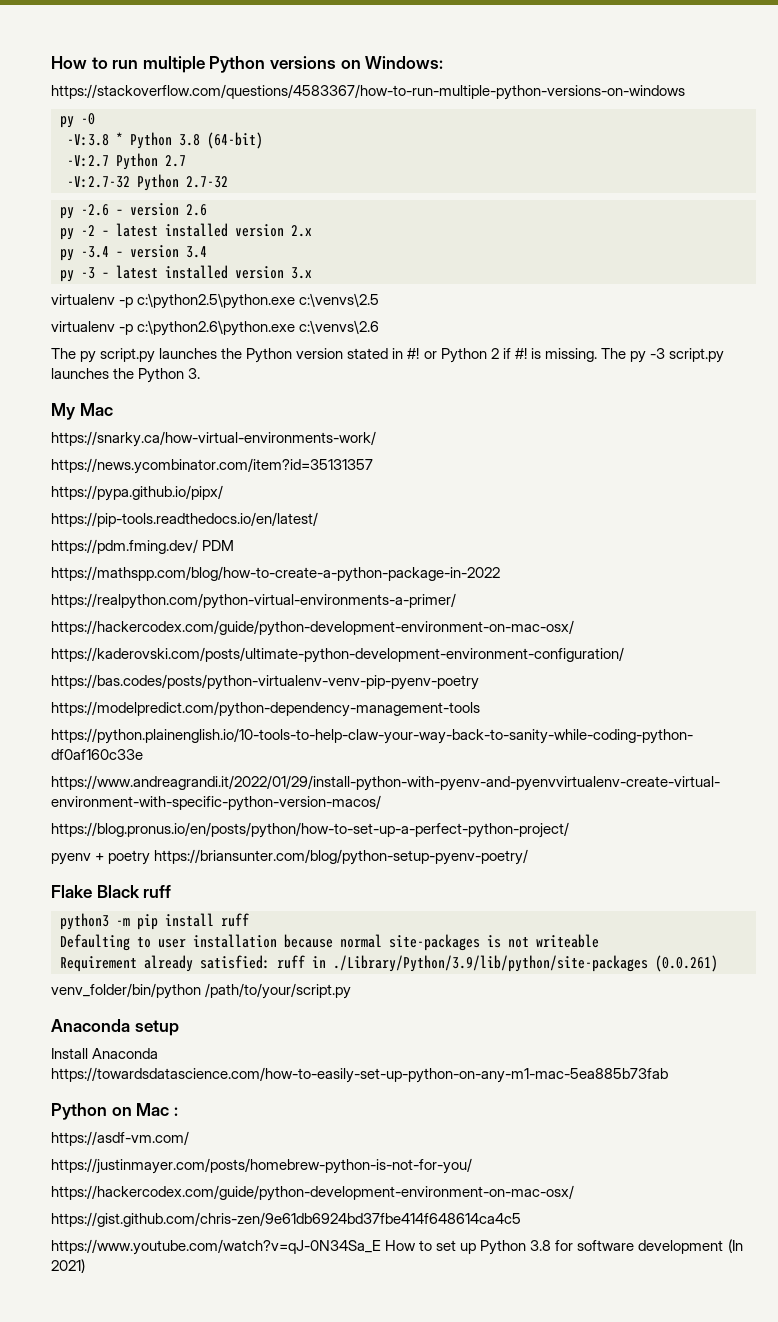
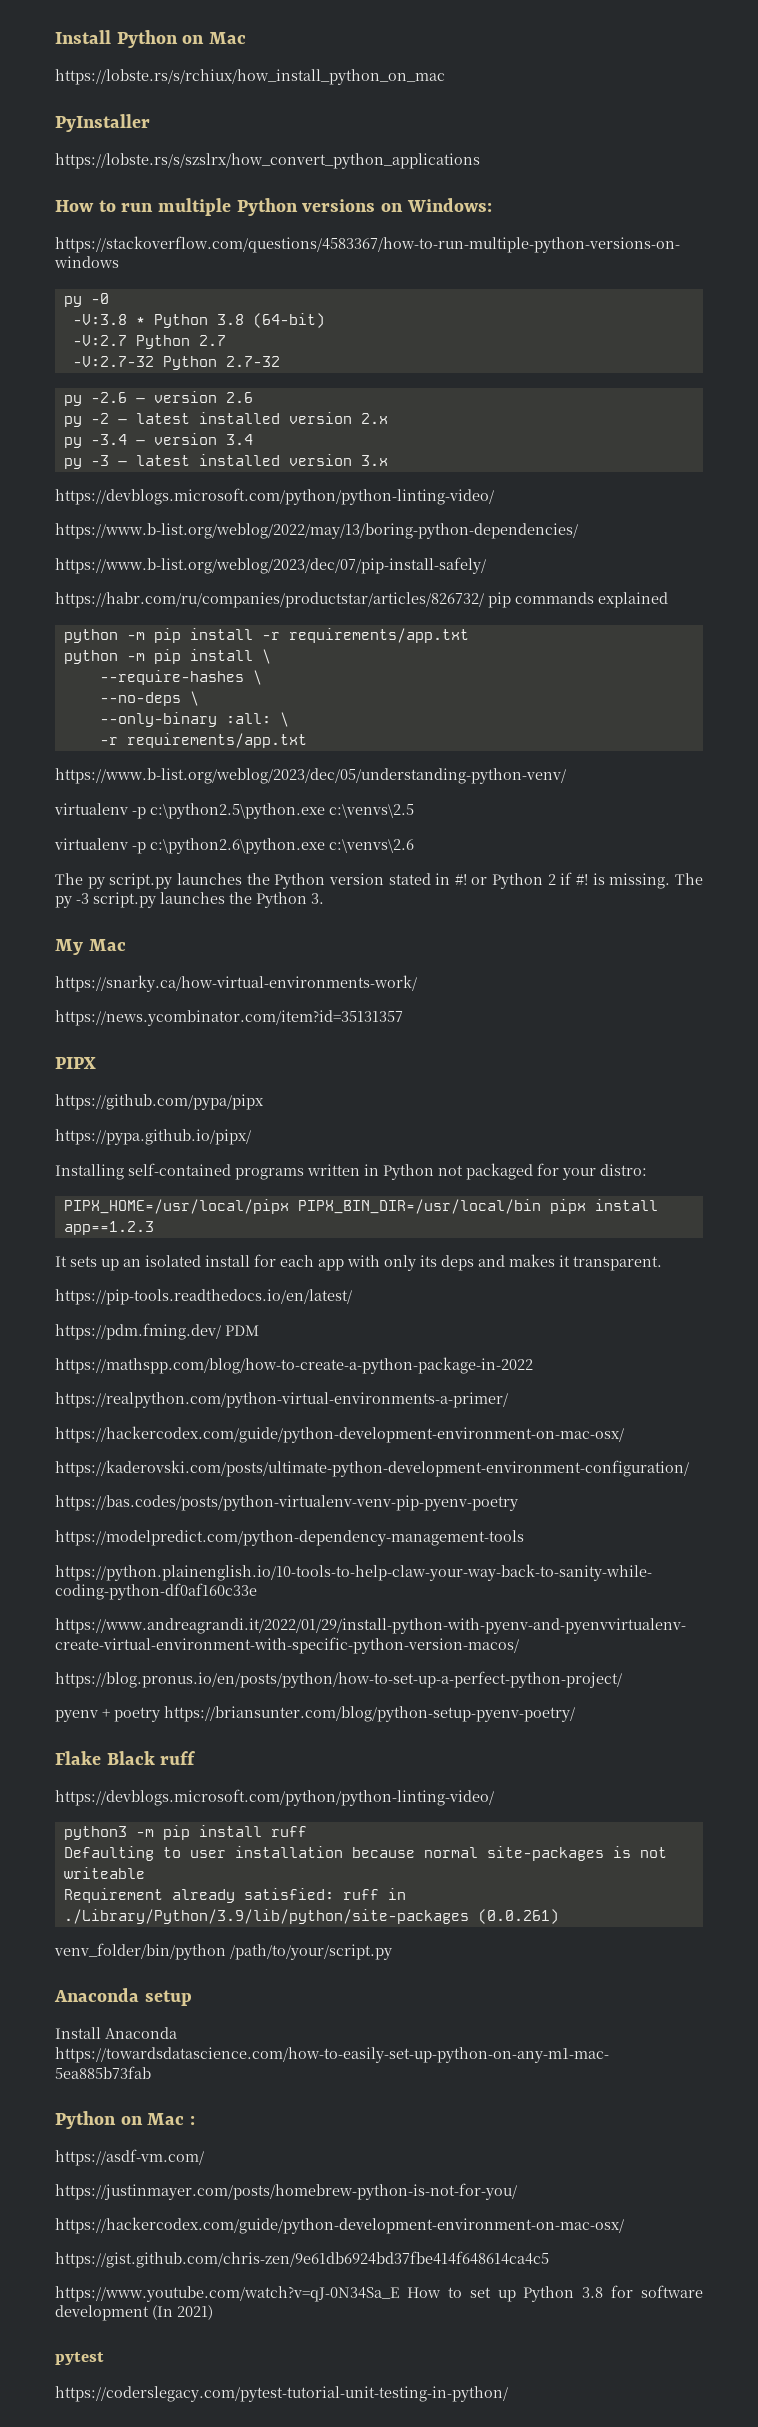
(51, 62) none -> [55,30,247,48] [55,69,445,85] [55,114,150,132] [55,153,480,169] Install Python on Mac // https://lobste.rs/s/rchiux/how_install_python_on_mac // PyInstaller // https://lobste.rs/s/szslrx/how_convert_python_applications //
(312, 273) none -> [55,488,494,505] [55,523,578,539] [55,557,486,574] [55,592,668,608] [63,628,469,643] [63,649,271,664] [99,670,262,685] [99,691,199,706] [99,712,289,727] [99,733,307,748] [55,768,566,784] // https://devblogs.microsoft.com/python/python-linting-video/ // https://www.b-list.org/weblog/2022/may/13/boring-python-dependencies/ // https://www.b-list.org/weblog/2023/dec/07/pip-install-safely/ // https://habr.com/ru/companies/productstar/articles/826732/ pip commands explained // python -m pip install -r requirements/app.txt // python -m pip install \ // --require-hashes \ // --no-deps \ // --only-binary :all: \ // -r requirements/app.txt // https://www.b-list.org/weblog/2023/dec/05/understanding-python-venv/
(373, 466) none -> [55,1057,96,1069] [55,1094,264,1110] // PIPX // https://github.com/pypa/pipx
(223, 493) none -> [55,1163,647,1180] [63,1199,658,1214] [63,1221,154,1235] [55,1254,662,1271] // Installing self-contained programs written in Python not packaged for your distro: // PIPX_HOME=/usr/local/pipx PIPX_BIN_DIR=/usr/local/bin pipx install app==1.2.3 // It sets up an isolated install for each app with only its deps and makes it transparent.
(172, 891) none -> [55,1789,494,1806] // https://devblogs.microsoft.com/python/python-linting-video/
(85, 1266) none -> [55,2352,104,2365] [55,2386,508,2402] // pytest // https://coderslegacy.com/pytest-tutorial-unit-testing-in-python/

